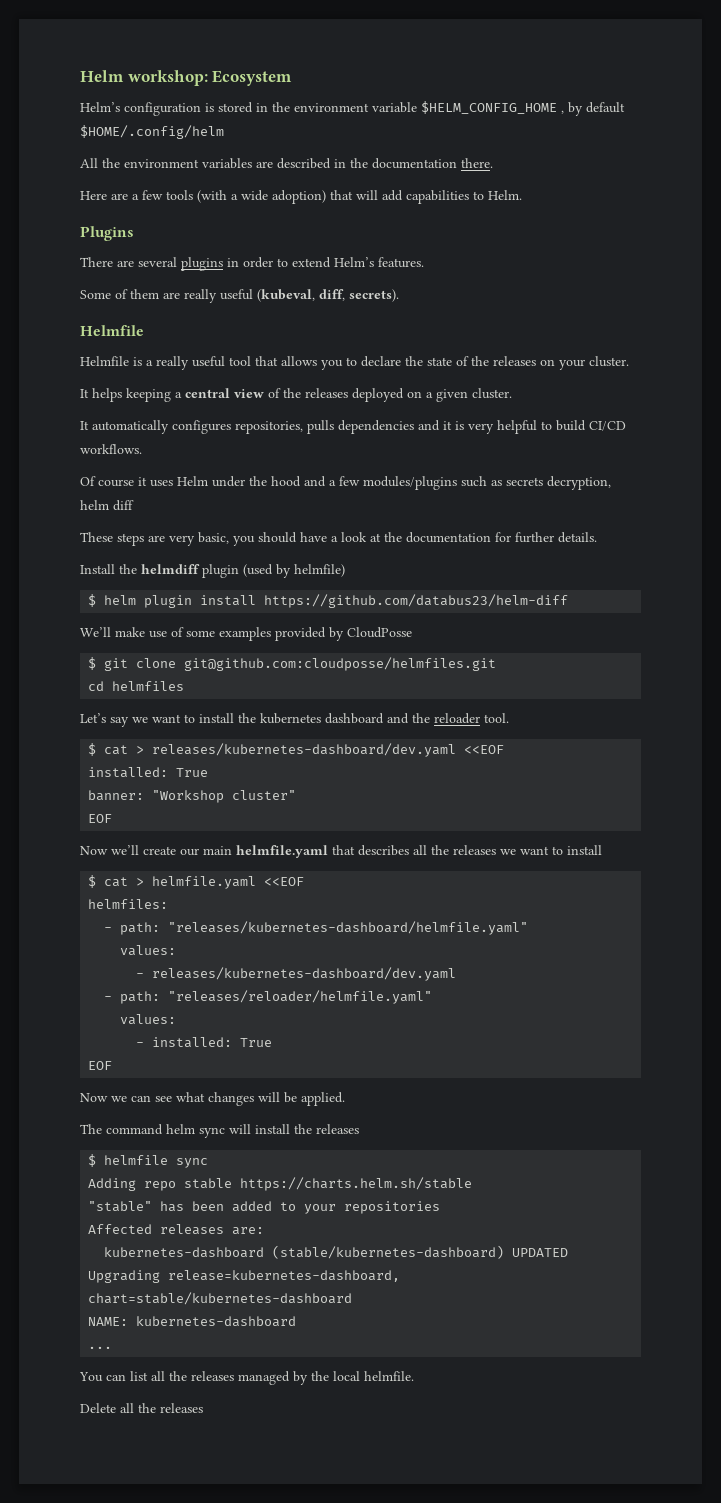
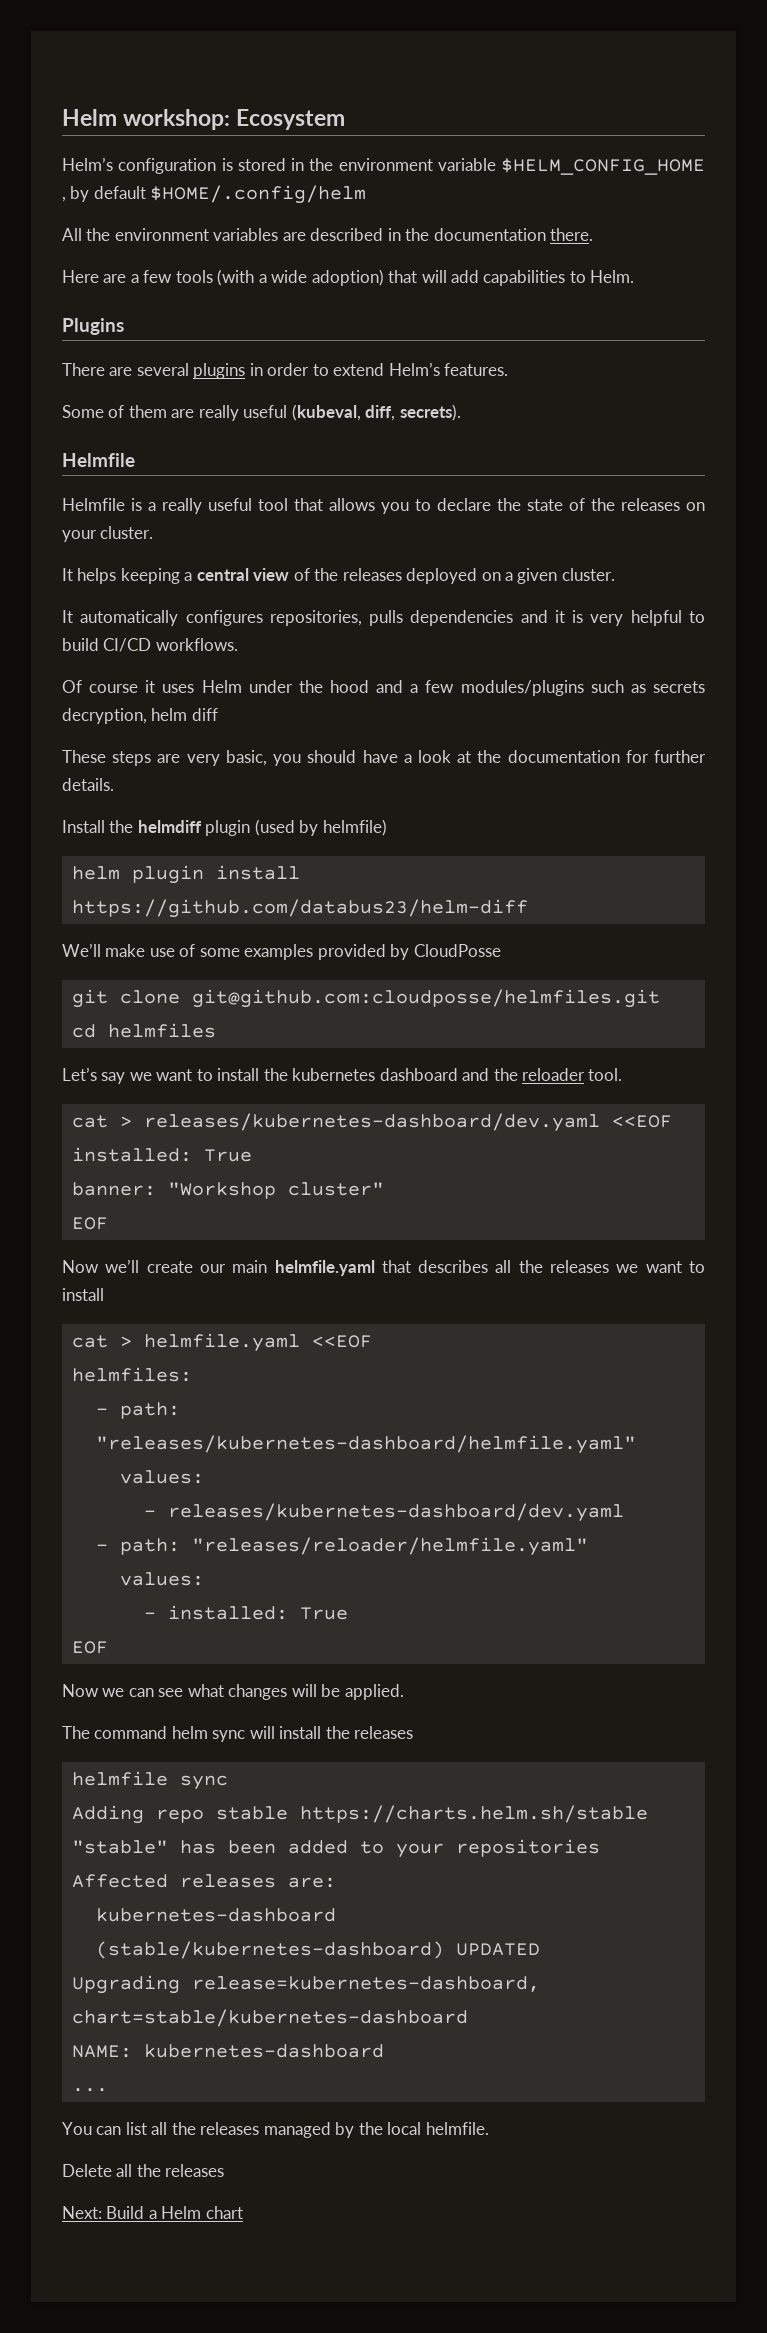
[88,594,97,607] $ -> (387, 827) none
[88,657,97,670] $ -> (501, 950) none
[88,743,97,756] $ -> (623, 1074) none
[88,875,97,888] $ -> (104, 1294) none
[88,1154,97,1167] $ -> (414, 1732) none
(203, 1408) none -> [62,2206,243,2219] // Next: Build a Helm chart

